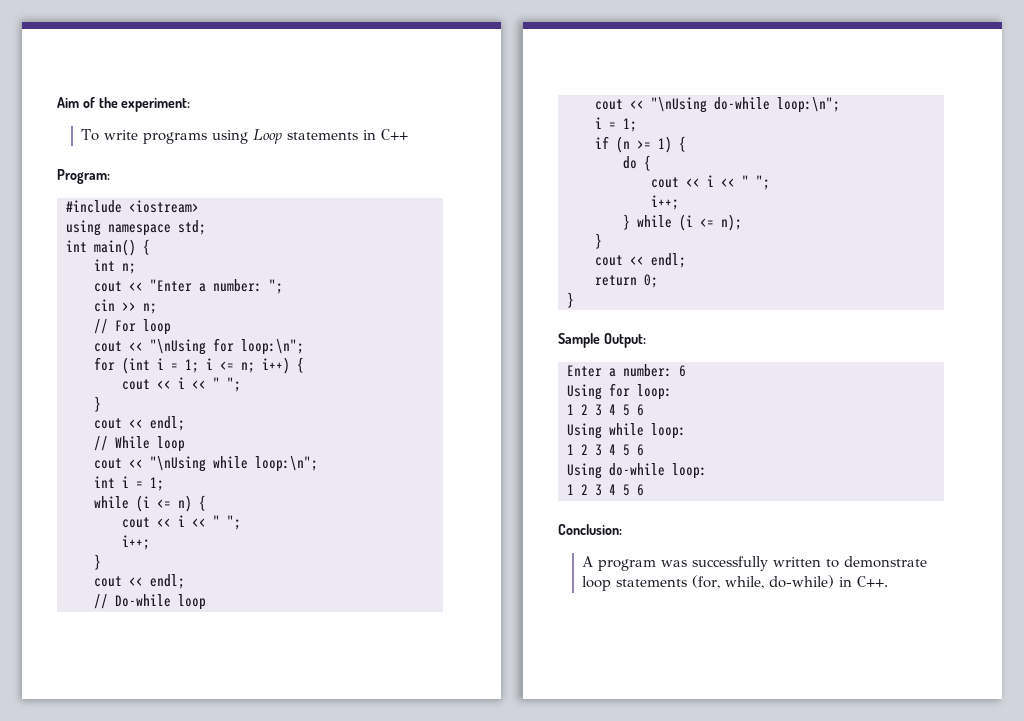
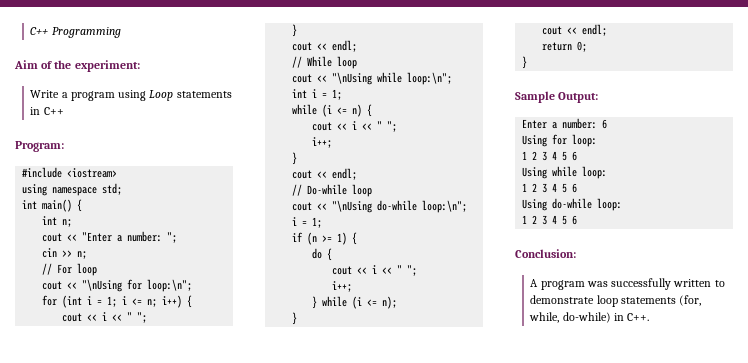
(57, 102) none -> [30,27,121,38] C++ Programming //
[81,129,208,144] To write programs -> [30,90,115,101] Write a program

